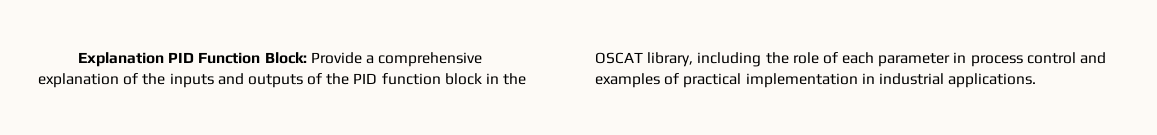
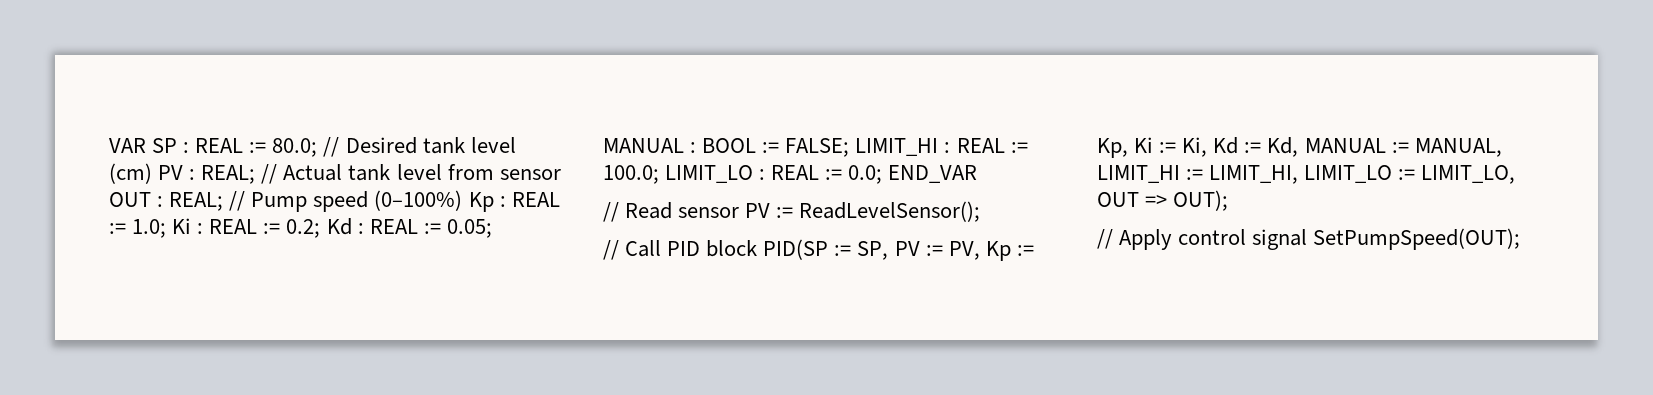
[77,52,483,67] [38,73,527,88] [595,52,1107,67] [595,73,1037,88] Explanation PID Function Block: Provide a comprehensive explanation of the inputs and outputs of the PID function block in the OSCAT library, including the role of each parameter in process control and examples of practical implementation in industrial applications. -> [109,137,516,157] [109,163,561,184] [109,190,560,212] [109,218,492,238] [603,138,1028,157] [603,165,978,184] [603,201,981,222] [603,239,1034,261] [1097,137,1502,158] [1097,165,1516,184] [1097,190,1229,211] [1097,228,1521,250] VAR SP : REAL := 80.0; // Desired tank level (cm) PV : REAL; // Actual tank level from sensor OUT : REAL; // Pump speed (0–100%) Kp : REAL := 1.0; Ki : REAL := 0.2; Kd : REAL := 0.05; MANUAL : BOOL := FALSE; LIMIT_HI : REAL := 100.0; LIMIT_LO : REAL := 0.0; END_VAR // // Read sensor PV := ReadLevelSensor(); // // Call PID block PID(SP := SP, PV := PV, Kp := Kp, Ki := Ki, Kd := Kd, MANUAL := MANUAL, LIMIT_HI := LIMIT_HI, LIMIT_LO := LIMIT_LO, OUT => OUT); // // Apply control signal SetPumpSpeed(OUT);

